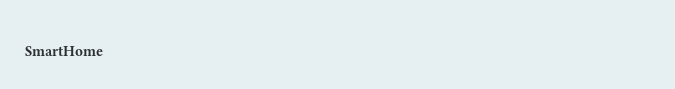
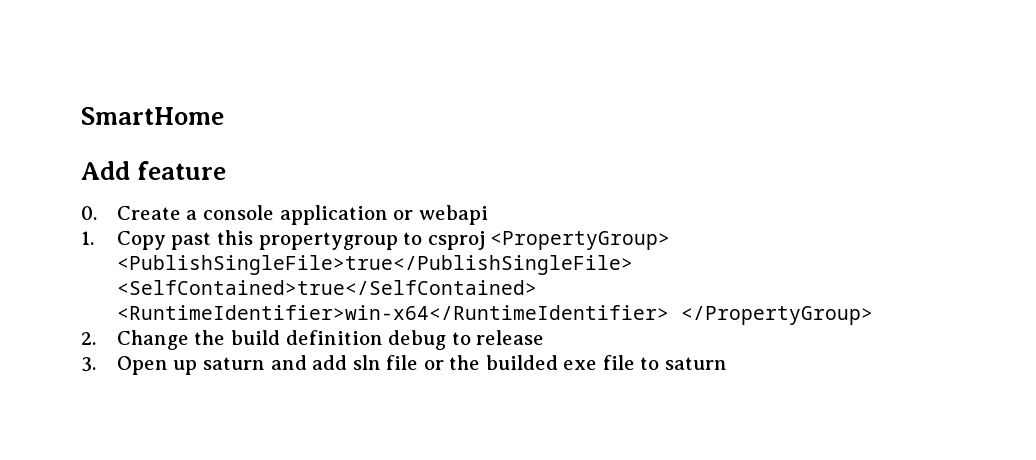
(103, 51) none -> [81,161,227,180] [81,205,488,225] [81,230,671,250] [116,255,633,275] [116,280,537,295] [116,305,873,325] [81,330,545,350] [81,355,727,375] // Add feature // 0. Create a console application or webapi // 1. Copy past this propertygroup to csproj <PropertyGroup> <PublishSingleFile>true</PublishSingleFile> <SelfContained>true</SelfContained> <RuntimeIdentifier>win-x64</RuntimeIdentifier> </PropertyGroup> // 2. Change the build definition debug to release // 3. Open up saturn and add sln file or the builded exe file to saturn

